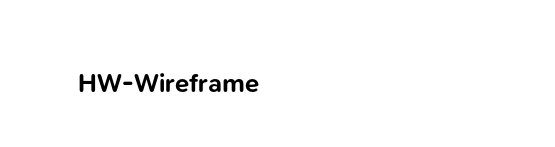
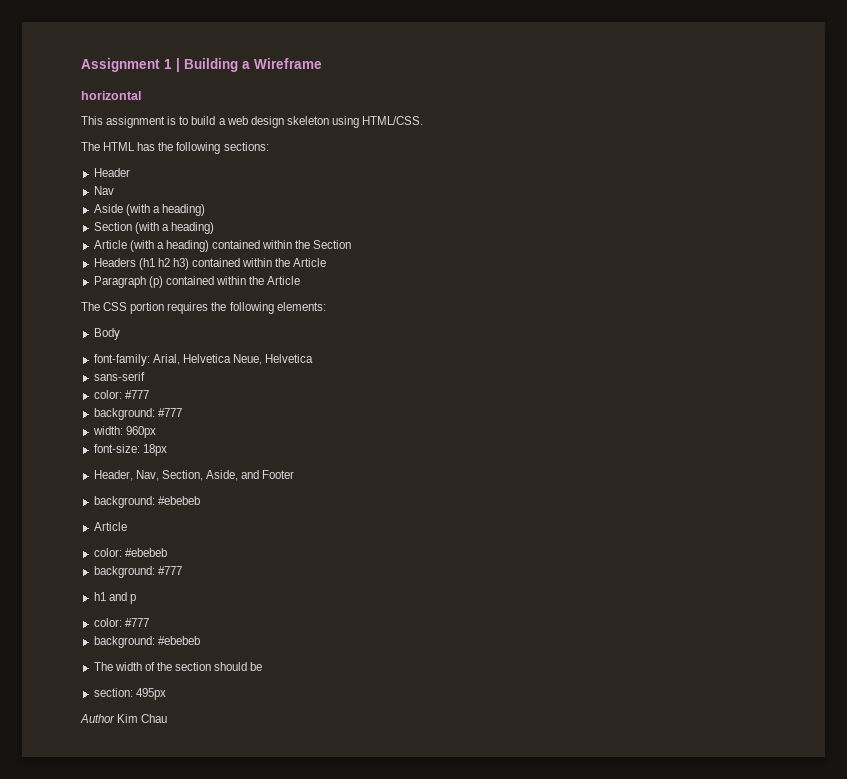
[78,73,259,93] HW-Wireframe -> [81,58,322,72] [81,91,141,100] [81,116,424,128] [81,142,269,154] [93,168,130,177] [93,186,114,195] [93,204,205,216] [93,222,214,234] [93,240,352,252] [93,258,327,270] [93,276,301,288] [81,302,326,314] [93,328,120,340] [93,354,314,366] [93,372,145,381] [93,390,149,399] [93,408,182,420] [92,426,156,438] [93,444,167,456] [93,470,295,481] [93,496,200,508] [93,522,127,531] [93,548,167,557] [93,566,182,578] [93,592,136,604] [93,618,149,627] [93,636,200,648] [93,662,263,671] [93,688,166,700] [80,714,168,723] Assignment 1 | Building a Wireframe // horizontal // This assignment is to build a web design skeleton using HTML/CSS. // The HTML has the following sections: // Header // Nav // Aside (with a heading) // Section (with a heading) // Article (with a heading) contained within the Section // Headers (h1 h2 h3) contained within the Article // Paragraph (p) contained within the Article // The CSS portion requires the following elements: // Body // font-family: Arial, Helvetica Neue, Helvetica // sans-serif // color: #777 // background: #777 // width: 960px // font-size: 18px // Header, Nav, Section, Aside, and Footer // background: #ebebeb // Article // color: #ebebeb // background: #777 // h1 and p // color: #777 // background: #ebebeb // The width of the section should be // section: 495px // Author Kim Chau

